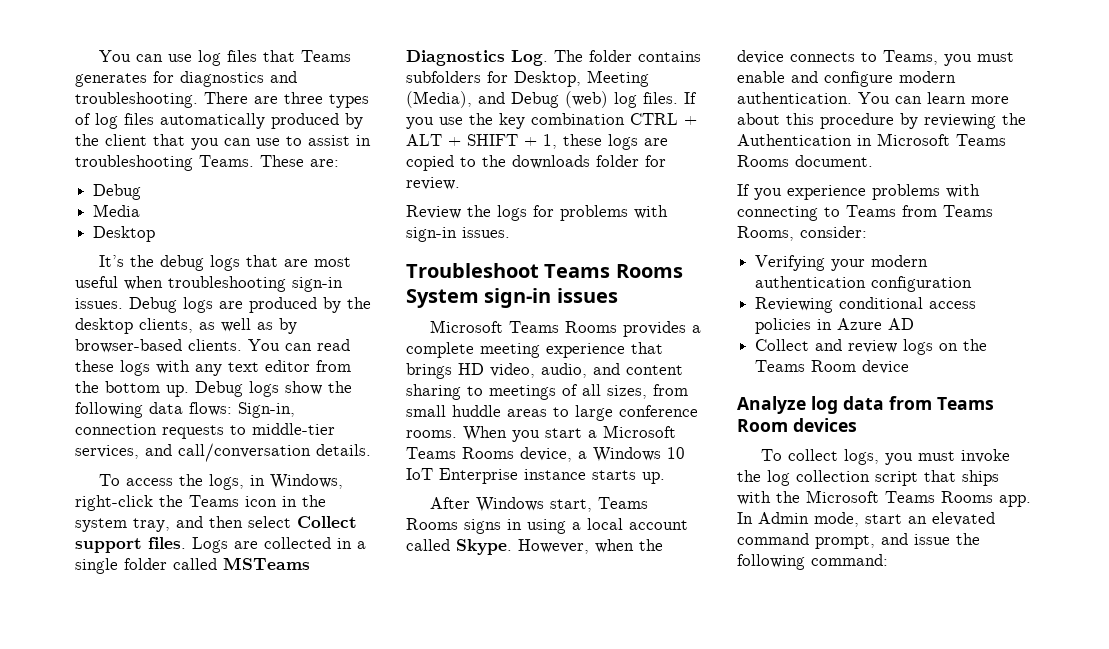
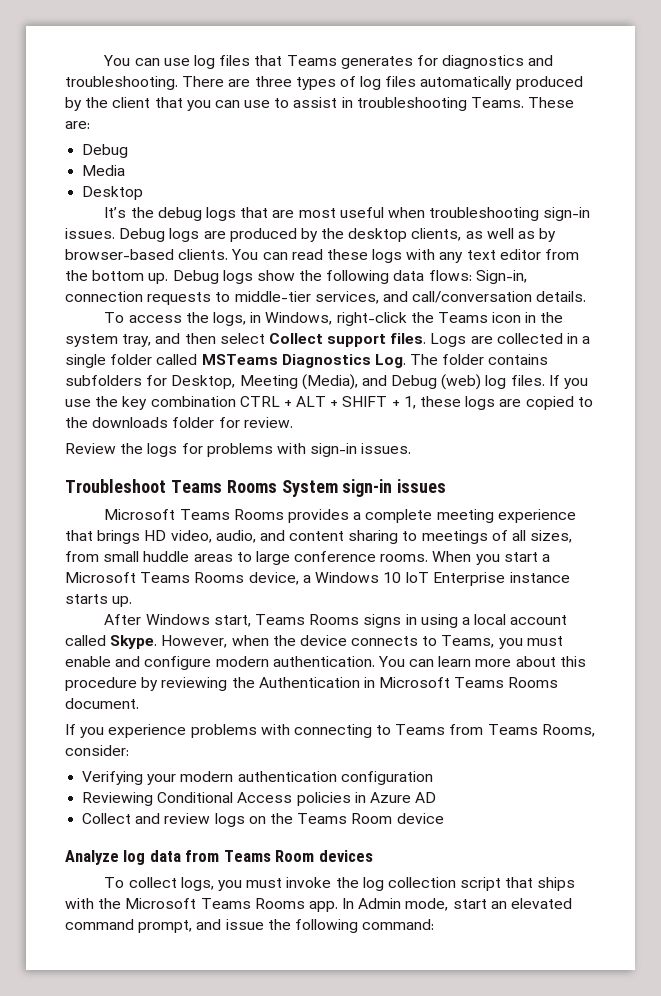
[839,297,977,309] conditional access -> [157,792,293,803] Conditional Access

